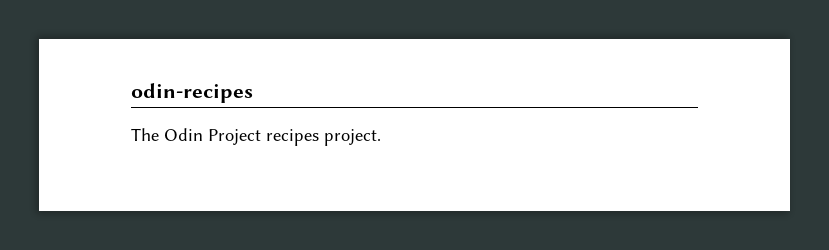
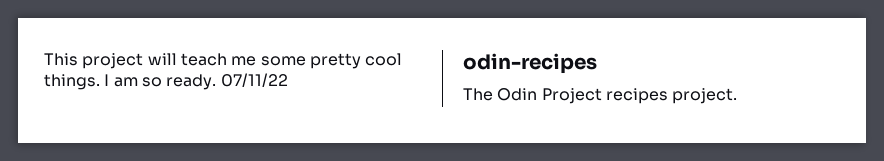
(131, 93) none -> [44,53,403,69] [44,73,288,90] This project will teach me some pretty cool things. I am so ready. 07/11/22 //

